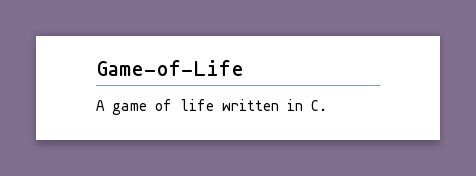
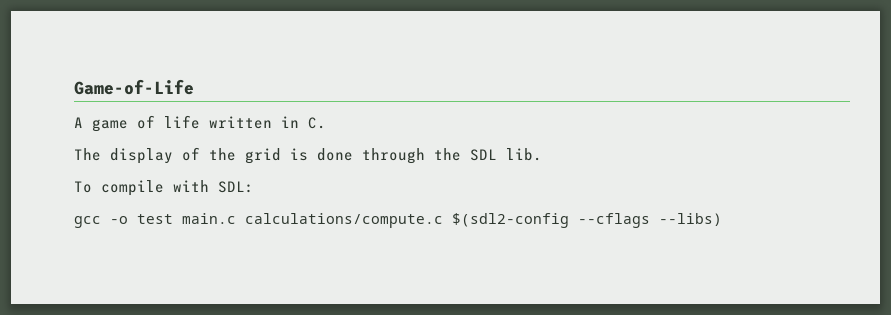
(327, 105) none -> [74,147,542,164] [74,180,254,196] [74,213,722,228] // The display of the grid is done through the SDL lib. // To compile with SDL: // gcc -o test main.c calculations/compute.c $(sdl2-config --cflags --libs)

